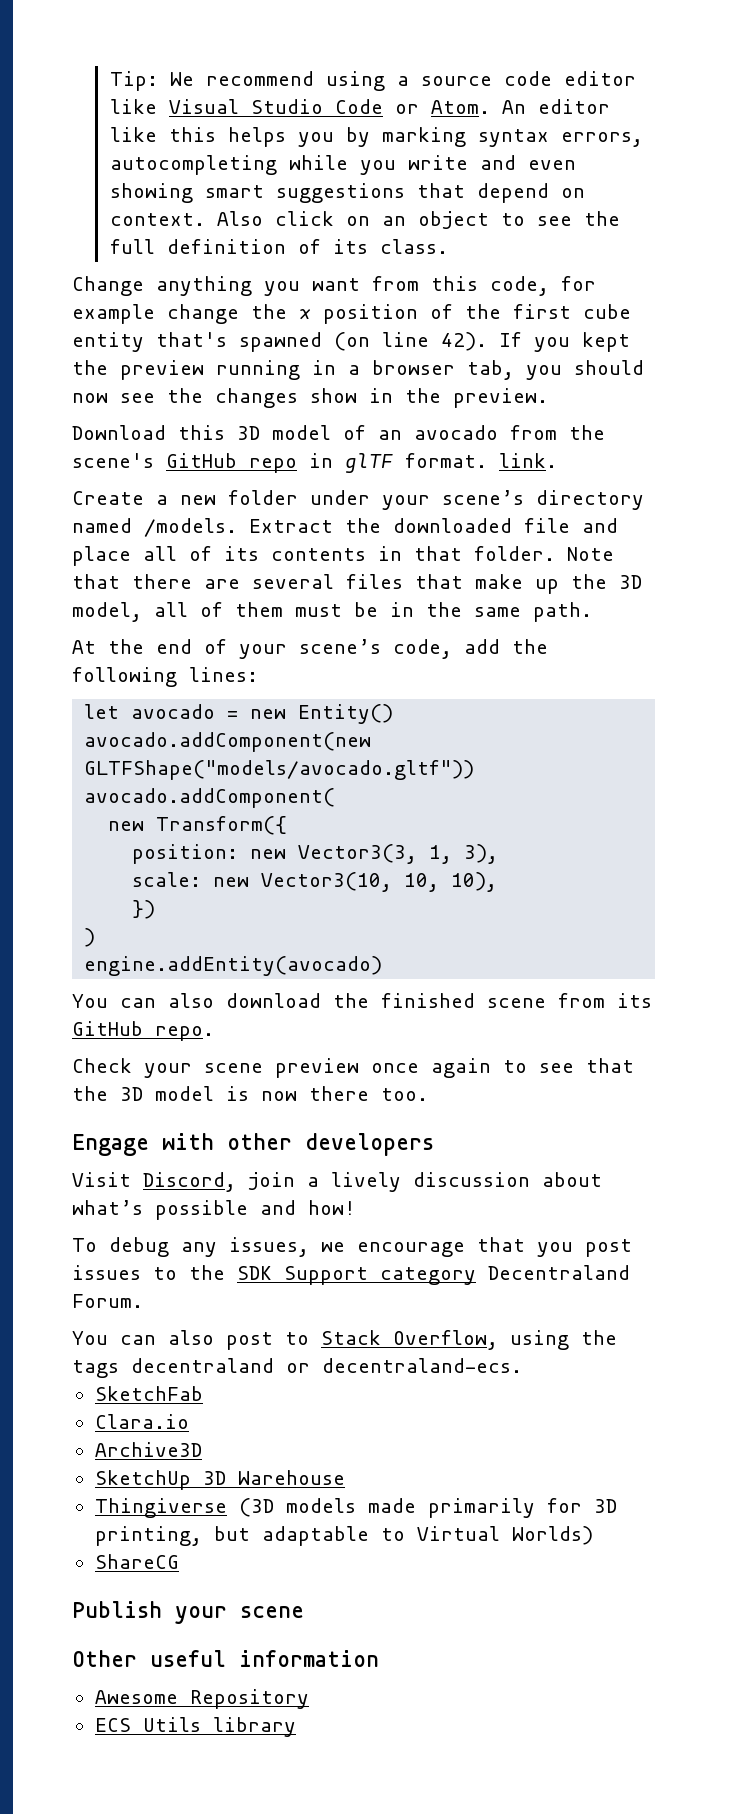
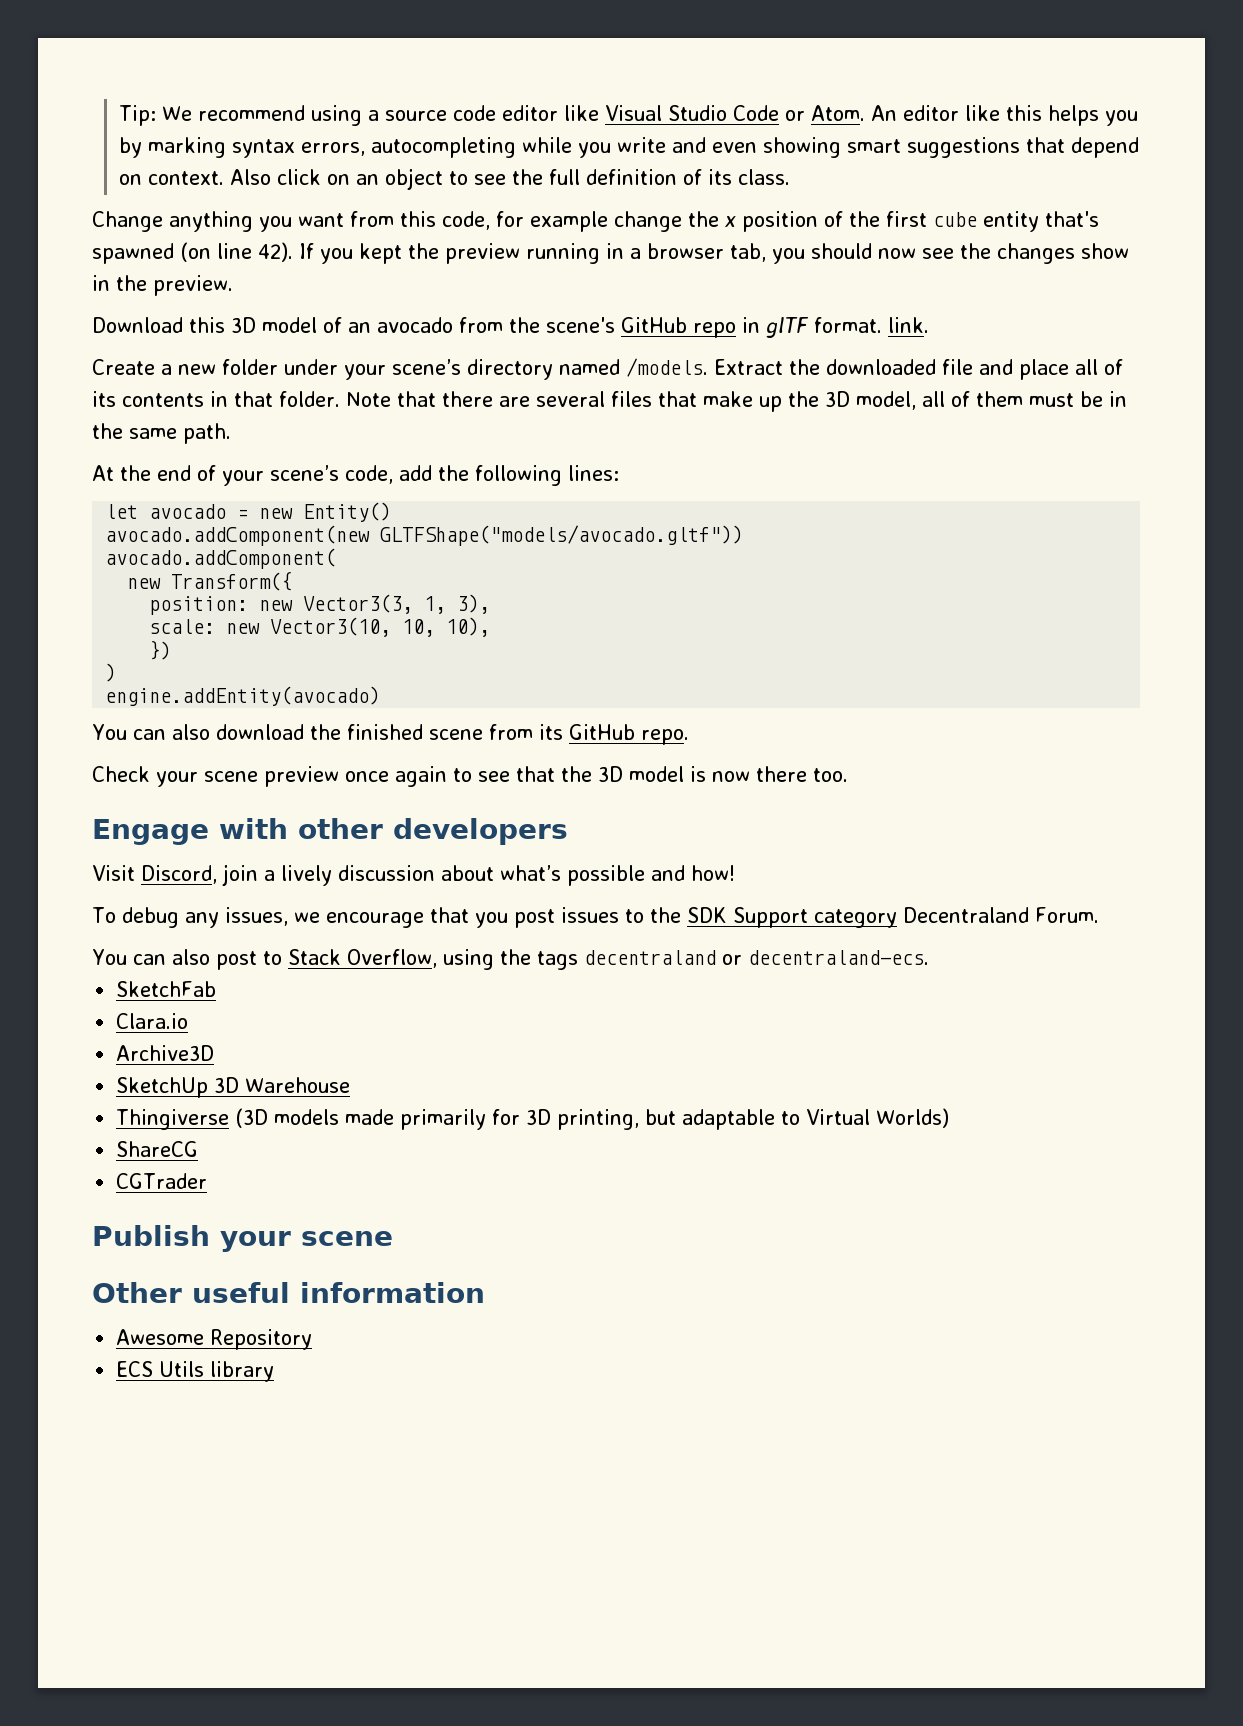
(179, 1561) none -> [116,1173,208,1189] // CGTrader

